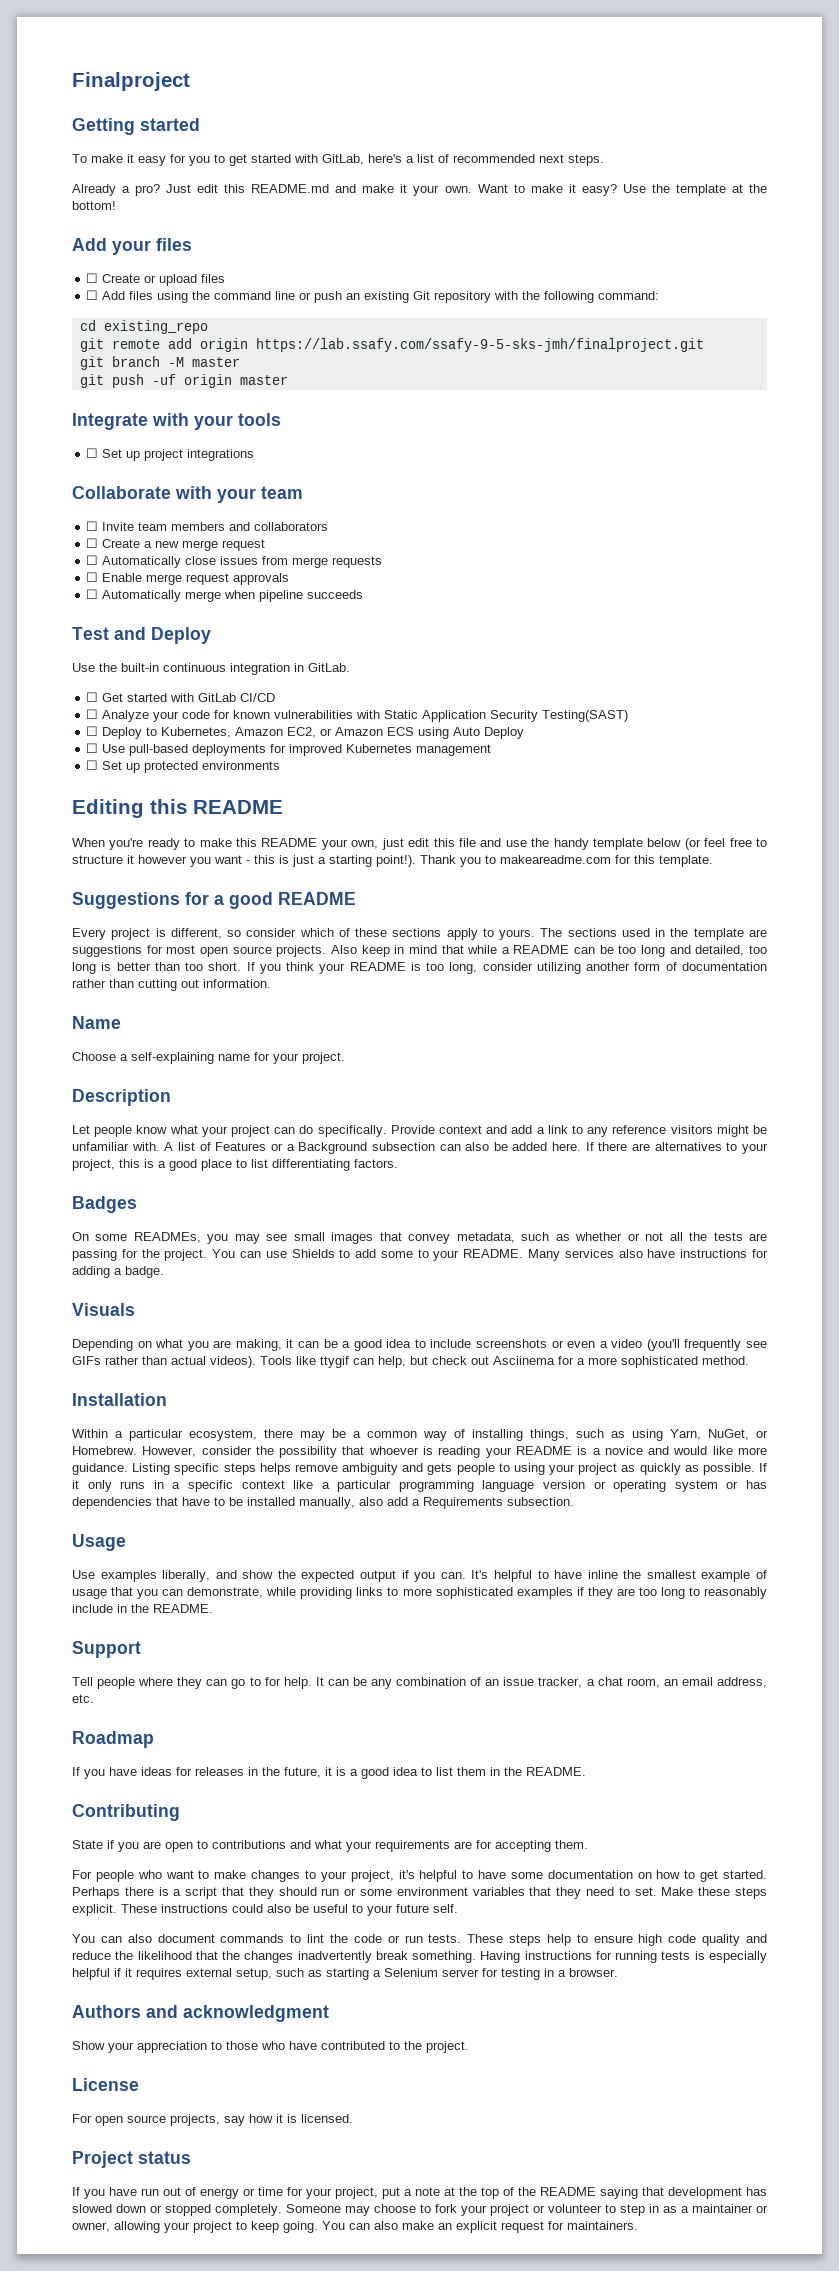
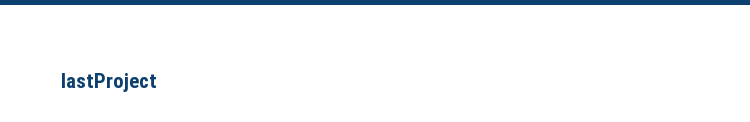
[72,72,190,91] [72,118,200,135] [72,154,604,166] [72,184,767,196] [72,201,116,210] [72,238,192,255] [86,273,226,286] [86,290,660,303] [79,320,208,334] [79,338,704,352] [79,356,240,370] [79,374,288,388] [72,413,281,430] [86,448,255,461] [72,486,303,503] [86,521,329,531] [86,538,266,551] [86,555,383,568] [86,572,290,585] [86,589,364,602] [72,627,211,644] [72,663,350,675] [86,692,276,702] [86,709,629,722] [86,726,525,739] [86,743,492,756] [86,760,281,773] [72,799,283,818] [72,838,767,850] [72,855,713,867] [72,892,356,909] [72,928,767,940] [72,945,767,957] [72,962,767,974] [72,979,271,991] [72,1016,121,1029] [72,1052,345,1064] [72,1089,171,1106] [72,1125,768,1137] [72,1142,768,1154] [72,1159,398,1171] [72,1196,137,1213] [72,1232,768,1244] [72,1249,768,1261] [72,1266,164,1278] [72,1303,135,1316] [72,1339,767,1351] [72,1356,749,1368] [72,1393,167,1406] [72,1429,768,1441] [72,1446,767,1458] [72,1463,767,1475] [72,1480,768,1492] [72,1497,574,1509] [72,1534,126,1551] [72,1570,767,1582] [72,1587,767,1599] [72,1604,213,1613] [72,1641,141,1658] [72,1677,767,1689] [72,1694,94,1703] [72,1731,154,1748] [72,1767,586,1779] [72,1804,180,1821] [72,1840,588,1852] [72,1870,768,1882] [72,1887,767,1899] [72,1904,458,1916] [72,1934,768,1946] [72,1951,767,1963] [72,1968,618,1980] [72,2005,329,2022] [72,2041,469,2053] [72,2078,139,2091] [72,2114,353,2126] [72,2151,191,2168] [72,2187,767,2199] [72,2204,768,2216] [72,2221,638,2233] Finalproject // Getting started // To make it easy for you to get started with GitLab, here's a list of recommended next steps. // Already a pro? Just edit this README.md and make it your own. Want to make it easy? Use the template at the bottom! // Add your files // ☐ Create or upload files // ☐ Add files using the command line or push an existing Git repository with the following command: // cd existing_repo // git remote add origin https://lab.ssafy.com/ssafy-9-5-sks-jmh/finalproject.git // git branch -M master // git push -uf origin master // Integrate with your tools // ☐ Set up project integrations // Collaborate with your team // ☐ Invite team members and collaborators // ☐ Create a new merge request // ☐ Automatically close issues from merge requests // ☐ Enable merge request approvals // ☐ Automatically merge when pipeline succeeds // Test and Deploy // Use the built-in continuous integration in GitLab. // ☐ Get started with GitLab CI/CD // ☐ Analyze your code for known vulnerabilities with Static Application Security Testing(SAST) // ☐ Deploy to Kubernetes, Amazon EC2, or Amazon ECS using Auto Deploy // ☐ Use pull-based deployments for improved Kubernetes management // ☐ Set up protected environments // Editing this README // When you're ready to make this README your own, just edit this file and use the handy template below (or feel free to structure it however you want - this is just a starting point!). Thank you to makeareadme.com for this template. // Suggestions for a good README // Every project is different, so consider which of these sections apply to yours. The sections used in the template are suggestions for most open source projects. Also keep in mind that while a README can be too long and detailed, too long is better than too short. If you think your README is too long, consider utilizing another form of documentation rather than cutting out information. // Name // Choose a self-explaining name for your project. // Description // Let people know what your project can do specifically. Provide context and add a link to any reference visitors might be unfamiliar with. A list of Features or a Background subsection can also be added here. If there are alternatives to your project, this is a good place to list differentiating factors. // Badges // On some READMEs, you may see small images that convey metadata, such as whether or not all the tests are passing for the project. You can use Shields to add some to your README. Many services also have instructions for adding a badge. // Visuals // Depending on what you are making, it can be a good idea to include screenshots or even a video (you'll frequently see GIFs rather than actual videos). Tools like ttygif can help, but check out Asciinema for a more sophisticated method. // Installation // Within a particular ecosystem, there may be a common way of installing things, such as using Yarn, NuGet, or Homebrew. However, consider the possibility that whoever is reading your README is a novice and would like more guidance. Listing specific steps helps remove ambiguity and gets people to using your project as quickly as possible. If it only runs in a specific context like a particular programming language version or operating system or has dependencies that have to be installed manually, also add a Requirements subsection. // Usage // Use examples liberally, and show the expected output if you can. It's helpful to have inline the smallest example of usage that you can demonstrate, while providing links to more sophisticated examples if they are too long to reasonably include in the README. // Support // Tell people where they can go to for help. It can be any combination of an issue tracker, a chat room, an email address, etc. // Roadmap // If you have ideas for releases in the future, it is a good idea to list them in the README. // Contributing // State if you are open to contributions and what your requirements are for accepting them. // For people who want to make changes to your project, it's helpful to have some documentation on how to get started. Perhaps there is a script that they should run or some environment variables that they need to set. Make these steps explicit. These instructions could also be useful to your future self. // You can also document commands to lint the code or run tests. These steps help to ensure high code quality and reduce the likelihood that the changes inadvertently break something. Having instructions for running tests is especially helpful if it requires external setup, such as starting a Selenium server for testing in a browser. // Authors and acknowledgment // Show your appreciation to those who have contributed to the project. // License // For open source projects, say how it is licensed. // Project status // If you have run out of energy or time for your project, put a note at the top of the README saying that development has slowed down or stopped completely. Someone may choose to fork your project or volunteer to step in as a maintainer or owner, allowing your project to keep going. You can also make an explicit request for maintainers. -> [61,73,157,92] lastProject

